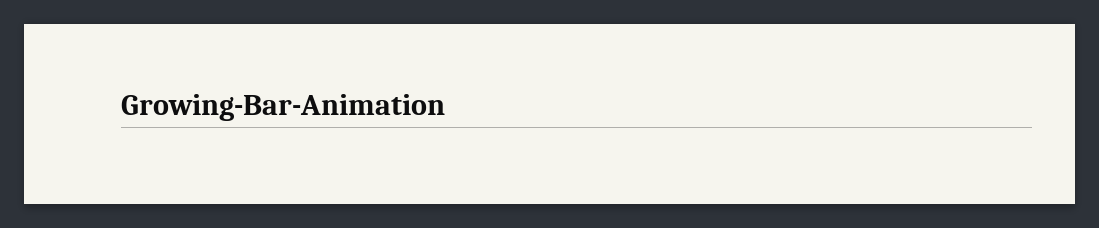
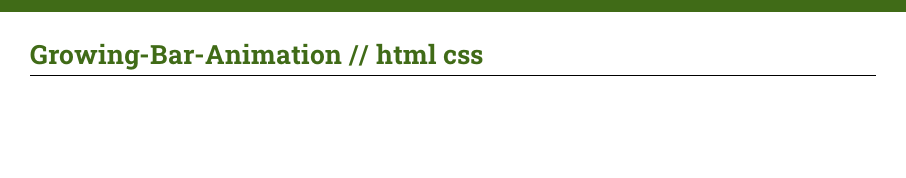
(445, 107) none -> [348,43,484,66] // html css

